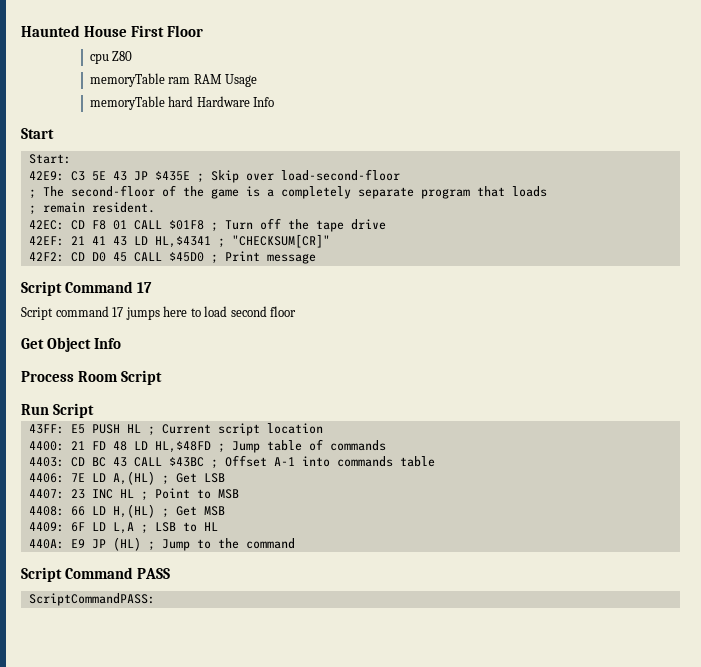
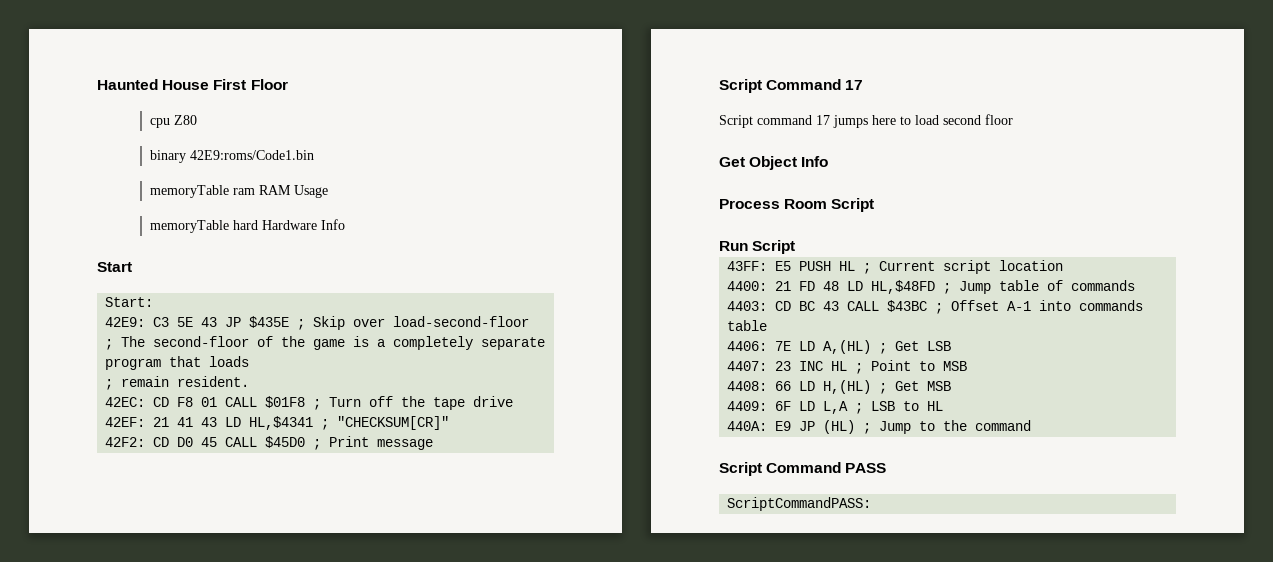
(133, 56) none -> [149,150,314,163] // binary 42E9:roms/Code1.bin

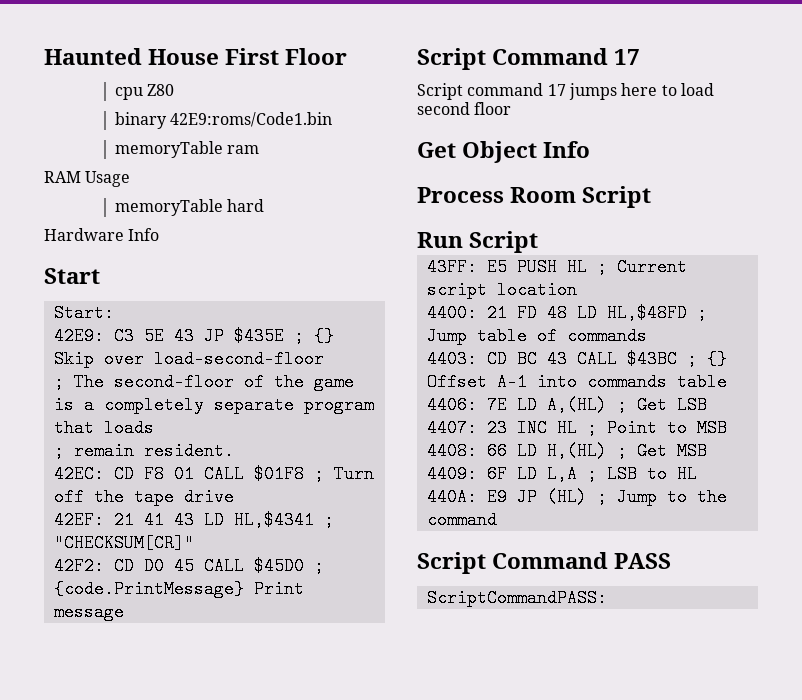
(255, 191) none -> (260, 149) //
(258, 225) none -> (265, 205) //
(306, 324) none -> [313,327,334,345] {}
(322, 444) none -> [53,580,244,598] {code.PrintMessage}
(944, 308) none -> [706,350,727,368] {}

